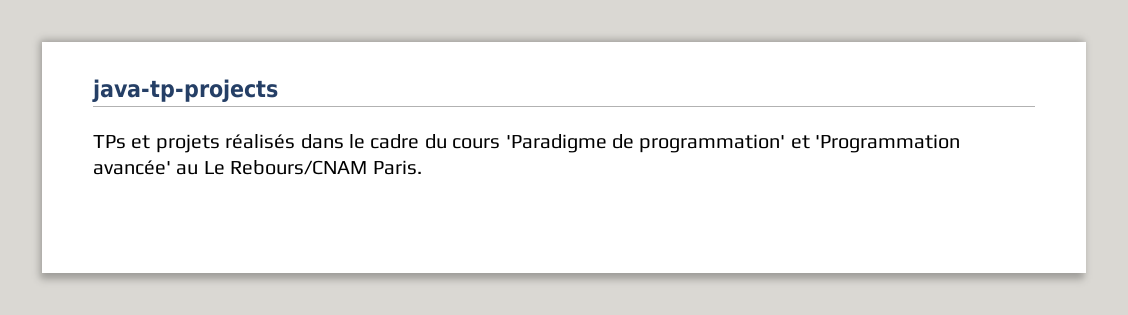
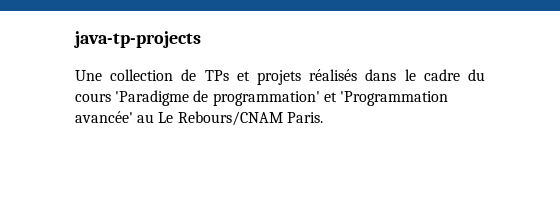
(278, 90) none -> [75,69,197,81] Une collection de

